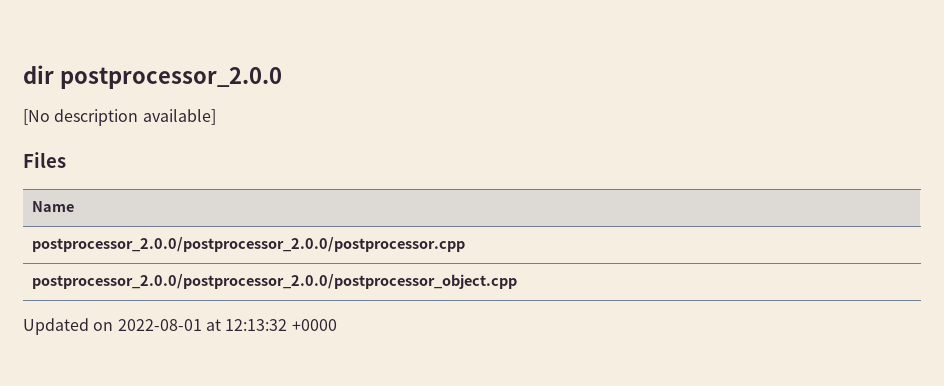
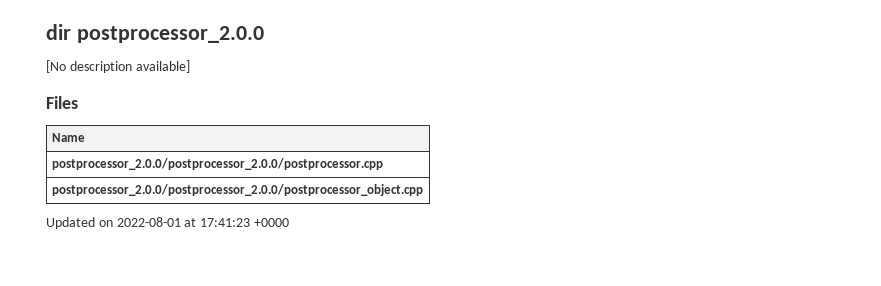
[225,319,288,331] 12:13:32 -> [200,218,251,227] 17:41:23

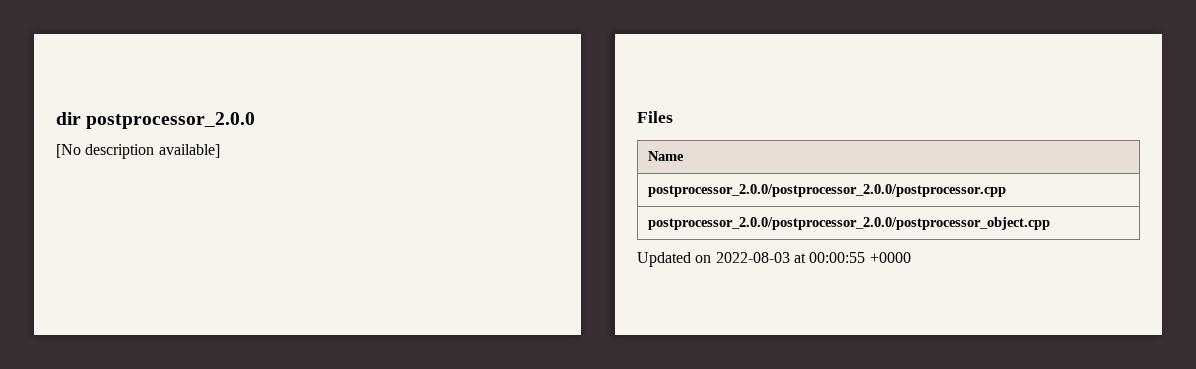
[116,217,251,227] 2022-08-01 at 17:41:23 -> [715,252,866,263] 2022-08-03 at 00:00:55

